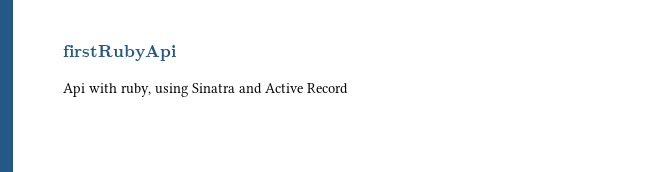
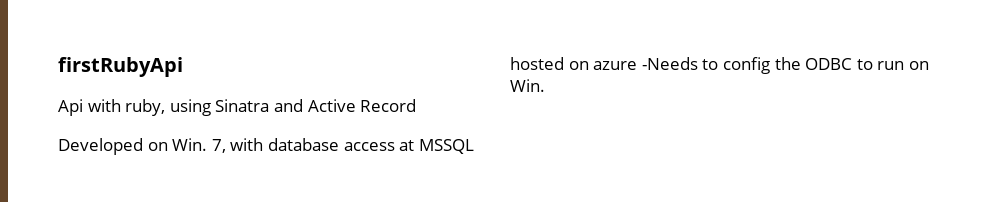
(348, 88) none -> [58,138,474,155] [510,57,929,74] [510,79,545,92] // Developed on Win. 7, with database access at MSSQL hosted on azure -Needs to config the ODBC to run on Win.

